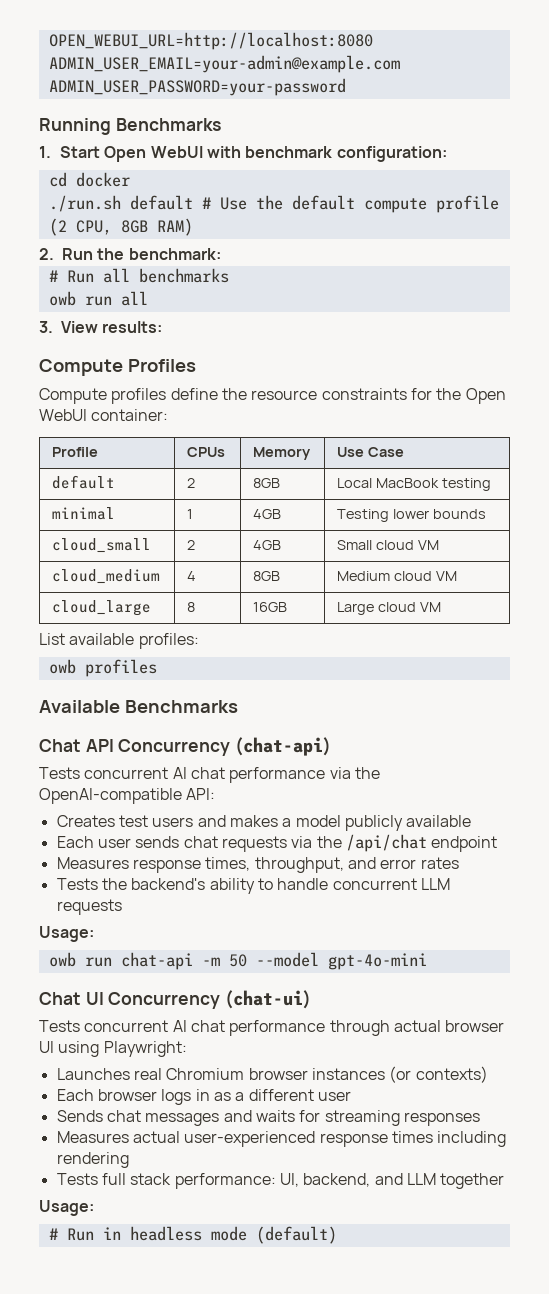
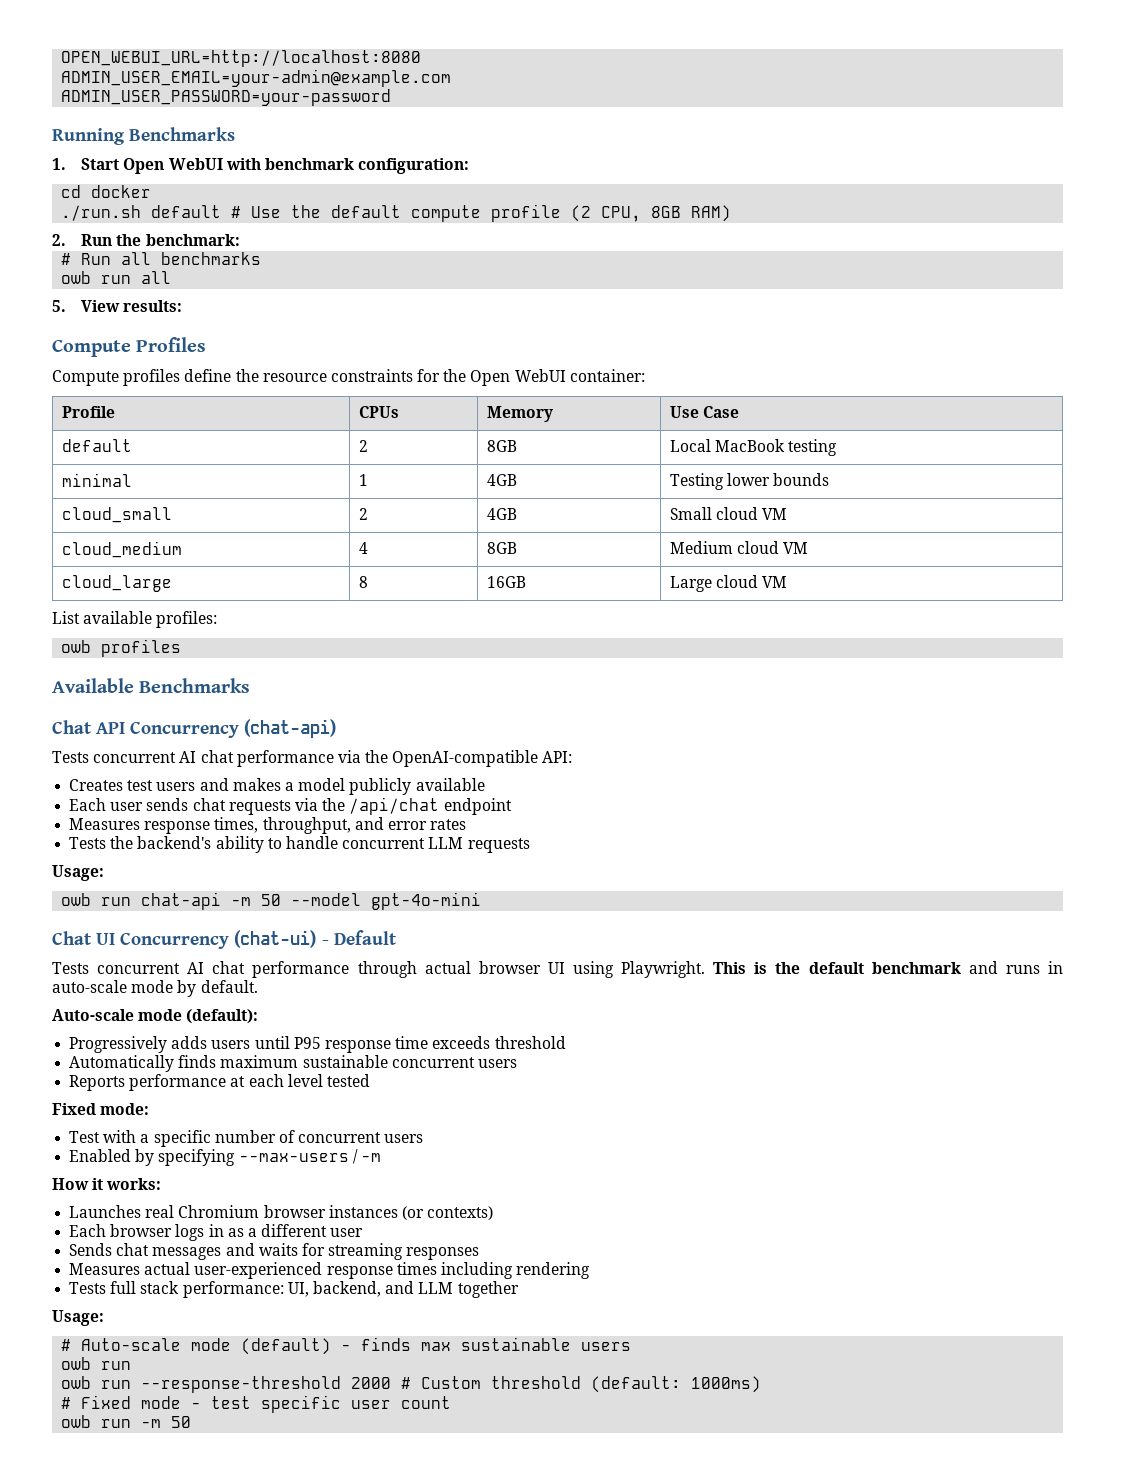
[39,321,53,333] 3. -> [52,300,66,312] 5.
(312, 999) none -> [321,930,397,945] - Default
[103,1041,187,1057] Playwright: -> [621,961,1063,978] [52,980,258,997] [52,1009,259,1024] [69,1036,566,1053] [69,1055,517,1072] [69,1074,370,1091] [52,1103,150,1115] [69,1130,424,1147] [69,1149,381,1166] [52,1178,162,1190] Playwright. This is the default benchmark and runs in auto-scale mode by default. // Auto-scale mode (default): // Progressively adds users until P95 response time exceeds threshold // Automatically finds maximum sustainable concurrent users // Reports performance at each level tested // Fixed mode: // Test with a specific number of concurrent users // Enabled by specifying --max-users / -m // How it works:
[66,1226,337,1244] Run in headless mode (default) -> [81,1337,632,1355] [61,1357,132,1370] [61,1376,762,1393] [61,1395,452,1413] [61,1415,192,1428] Auto-scale mode (default) - finds max sustainable users // owb run // owb run --response-threshold 2000 # Custom threshold (default: 1000ms) // # Fixed mode - test specific user count // owb run -m 50

